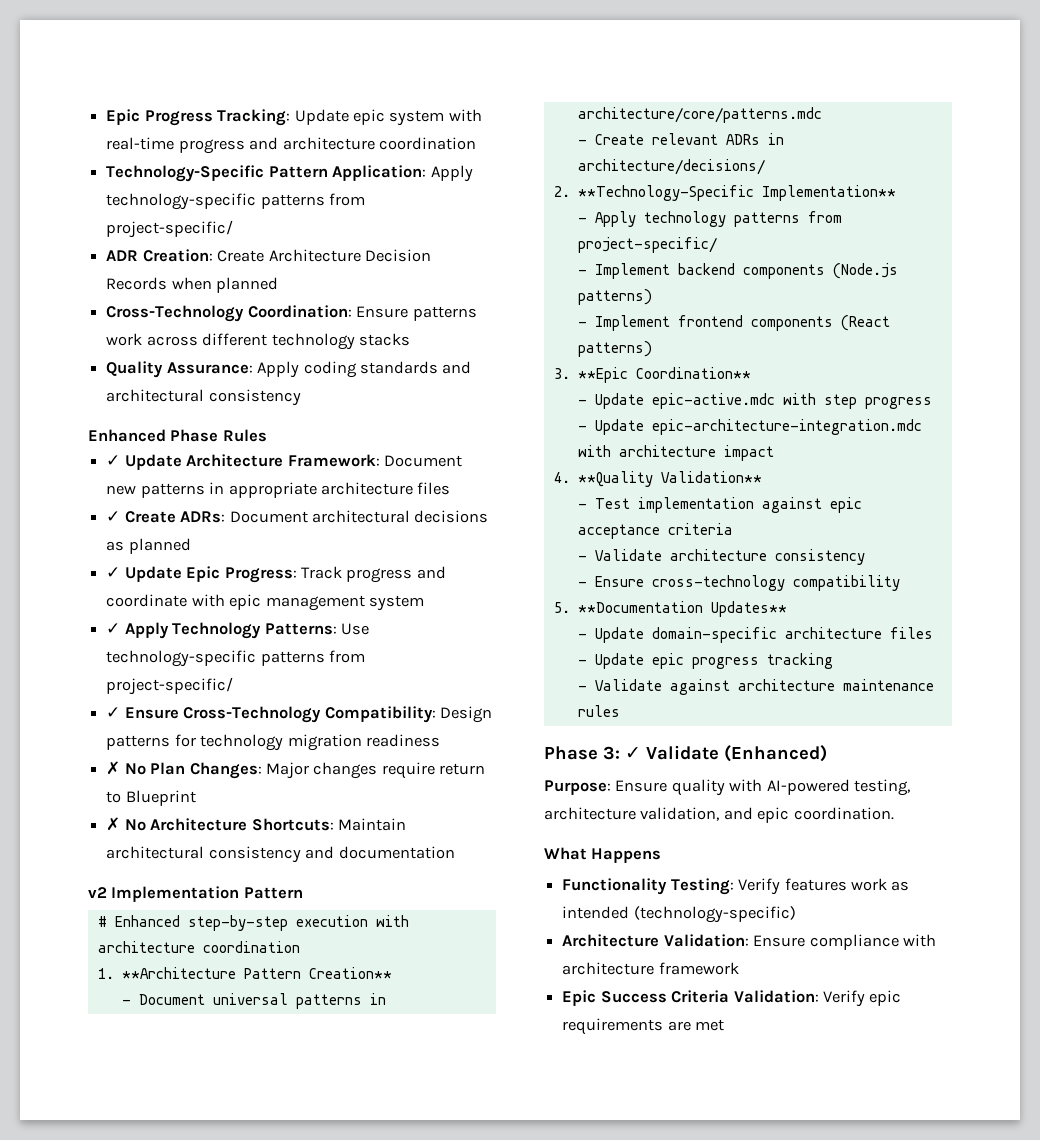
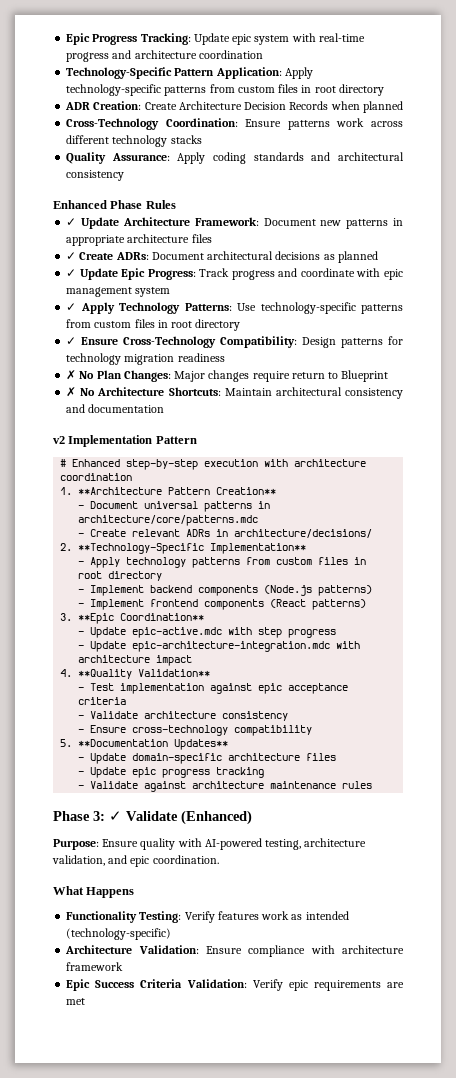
[106,220,234,238] project-specific/ -> [237,84,384,96] custom files in root directory
[106,677,234,695] project-specific/ -> [94,319,241,331] custom files in root directory
[577,237,717,253] project-specific/ -> [276,557,367,565] [78,571,163,581] custom files in root directory

